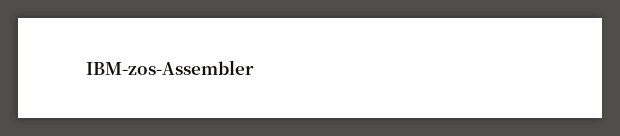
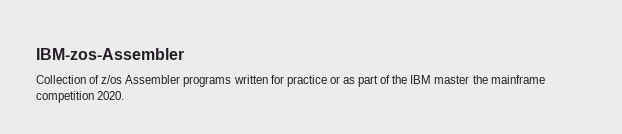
(254, 67) none -> [36,75,545,87] [36,91,125,103] // Collection of z/os Assembler programs written for practice or as part of the IBM master the mainframe competition 2020.

